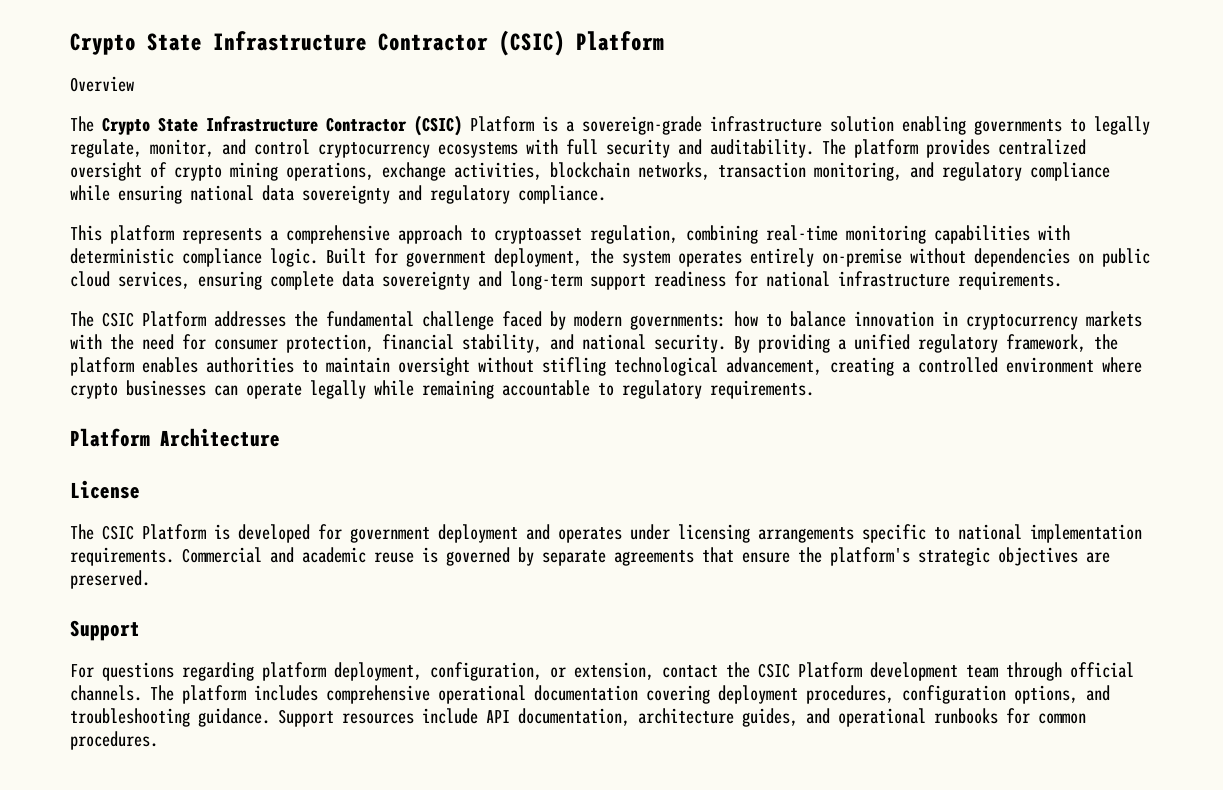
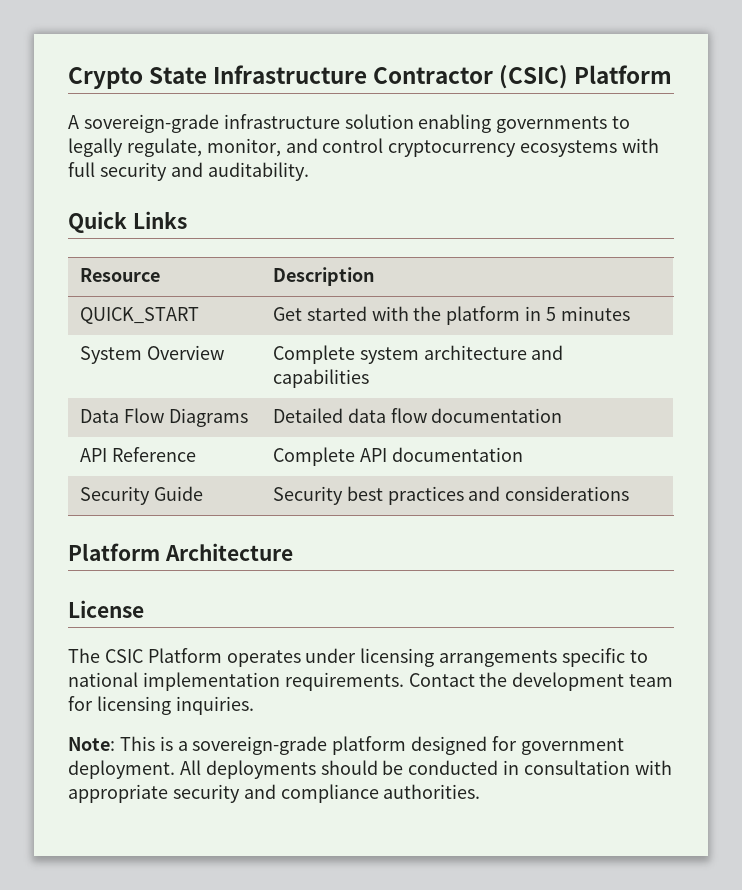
[70,76,134,92] [70,115,574,136] Overview // The Crypto State Infrastructure Contractor (CSIC) Platform is a -> [68,115,79,129] A
[822,139,1086,158] [70,162,1110,181] [70,185,606,204] [70,225,1070,244] [70,248,1150,267] [70,271,1062,290] [70,311,1142,330] [70,334,1118,353] [70,357,1142,376] [70,380,814,399] The platform provides centralized oversight of crypto mining operations, exchange activities, blockchain networks, transaction monitoring, and regulatory compliance while ensuring national data sovereignty and regulatory compliance. // This platform represents a comprehensive approach to cryptoasset regulation, combining real-time monitoring capabilities with deterministic compliance logic. Built for government deployment, the system operates entirely on-premise without dependencies on public cloud services, ensuring complete data sovereignty and long-term support readiness for national infrastructure requirements. // The CSIC Platform addresses the fundamental challenge faced by modern governments: how to balance innovation in cryptocurrency markets with the need for consumer protection, financial stability, and national security. By providing a unified regulatory framework, the platform enables authorities to maintain oversight without stifling technological advancement, creating a controlled environment where crypto businesses can operate legally while remaining accountable to regulatory requirements. -> [68,211,187,233] [79,268,160,282] [272,267,375,286] [79,307,199,324] [272,306,630,325] [79,345,224,364] [272,345,564,364] [272,369,369,388] [79,408,248,427] [272,408,563,423] [79,447,196,462] [272,447,523,466] [79,486,203,505] [272,486,630,505] // Quick Links // Resource | Description // QUICK_START | Get started with the platform in 5 minutes // System Overview | Complete system architecture and capabilities // Data Flow Diagrams | Detailed data flow documentation // API Reference | Complete API documentation // Security Guide | Security best practices and considerations
[214,524,550,543] is developed for government deployment and -> (222, 655) none
[182,547,1110,566] [70,570,150,589] [70,620,140,641] [70,662,1134,681] [70,685,1110,704] [70,708,1086,727] [70,731,158,750] Commercial and academic reuse is governed by separate agreements that ensure the platform's strategic objectives are preserved. // Support // For questions regarding platform deployment, configuration, or extension, contact the CSIC Platform development team through official channels. The platform includes comprehensive operational documentation covering deployment procedures, configuration options, and troubleshooting guidance. Support resources include API documentation, architecture guides, and operational runbooks for common procedures. -> [408,672,674,691] [68,696,254,715] [68,736,624,755] [68,760,672,779] [68,784,481,803] Contact the development team for licensing inquiries. // Note: This is a sovereign-grade platform designed for government deployment. All deployments should be conducted in consultation with appropriate security and compliance authorities.

